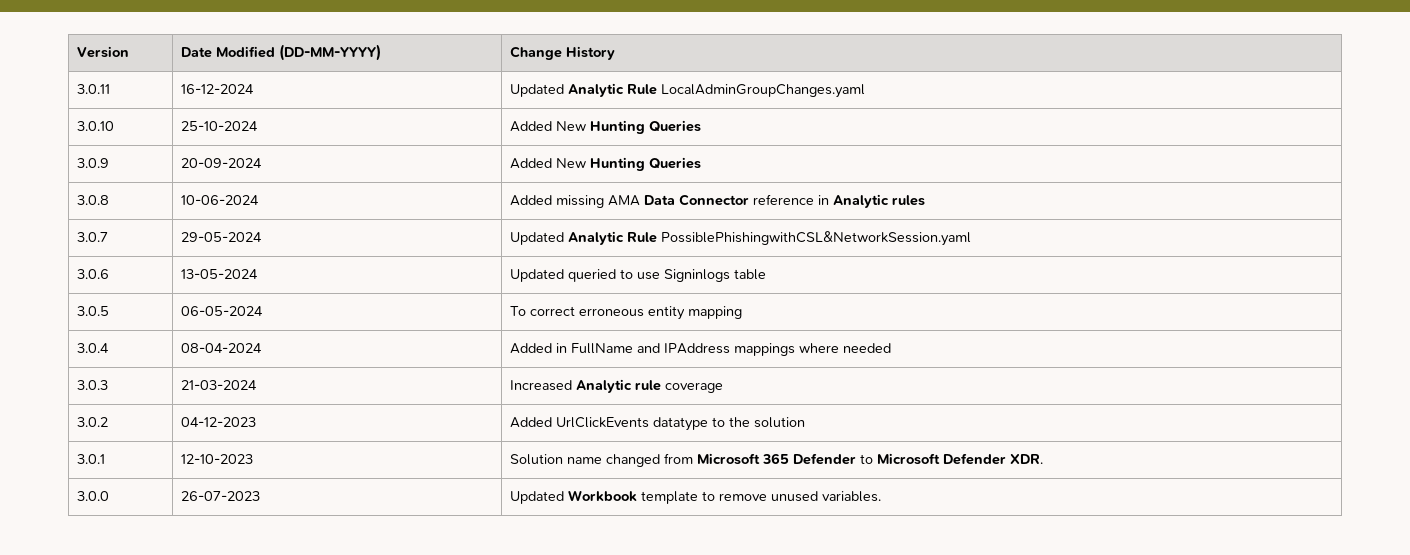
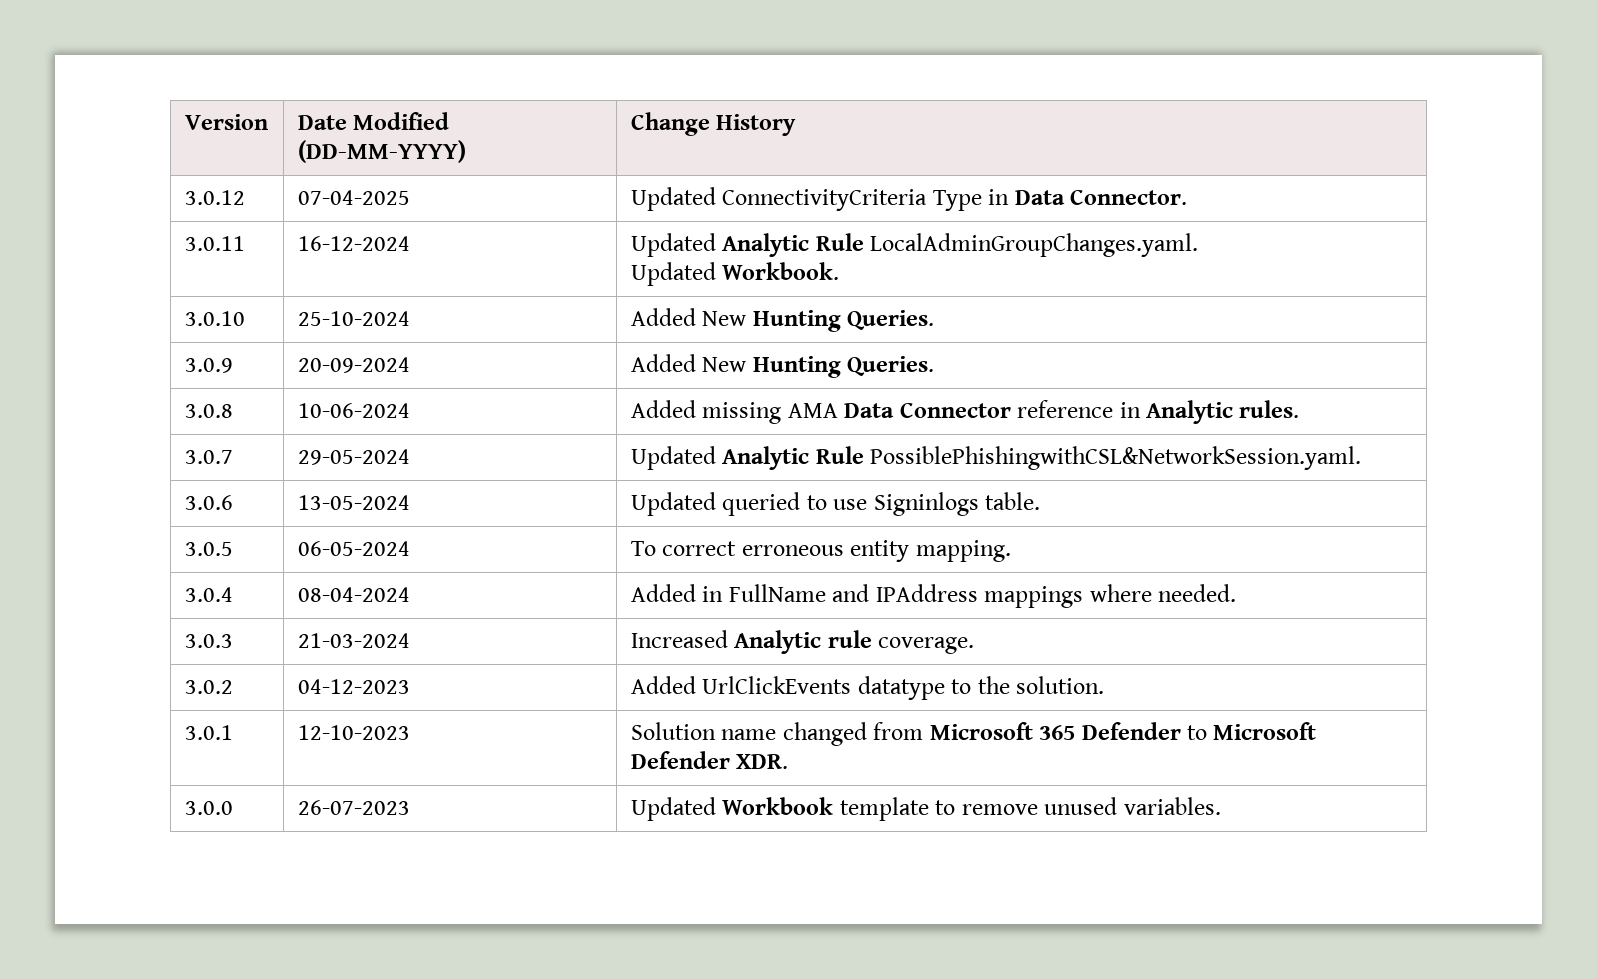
(615, 53) none -> [184,190,245,205] [297,190,410,205] [630,187,1188,211] // 3.0.12 | 07-04-2025 | Updated ConnectivityCriteria Type in Data Connector.
[660,84,865,98] LocalAdminGroupChanges.yaml -> [870,233,1199,257] [630,262,840,286] LocalAdminGroupChanges.yaml. // Updated Workbook.
[648,120,701,132] Queries -> [847,310,935,330] Queries.
[648,157,701,169] Queries -> [847,356,935,376] Queries.
[891,195,925,206] rules -> [1239,400,1300,418] rules.
[660,231,971,246] PossiblePhishingwithCSL&NetworkSession.yaml -> [870,446,1362,470] PossiblePhishingwithCSL&NetworkSession.yaml.
[733,269,766,280] table -> [985,492,1041,510] table.
[687,306,742,319] mapping -> [915,540,1011,562] mapping.
[842,343,891,353] needed -> [1157,584,1236,602] needed.
[664,382,723,393] coverage -> [878,637,975,654] coverage.
[753,417,805,428] solution -> [1016,676,1105,694] solution.

